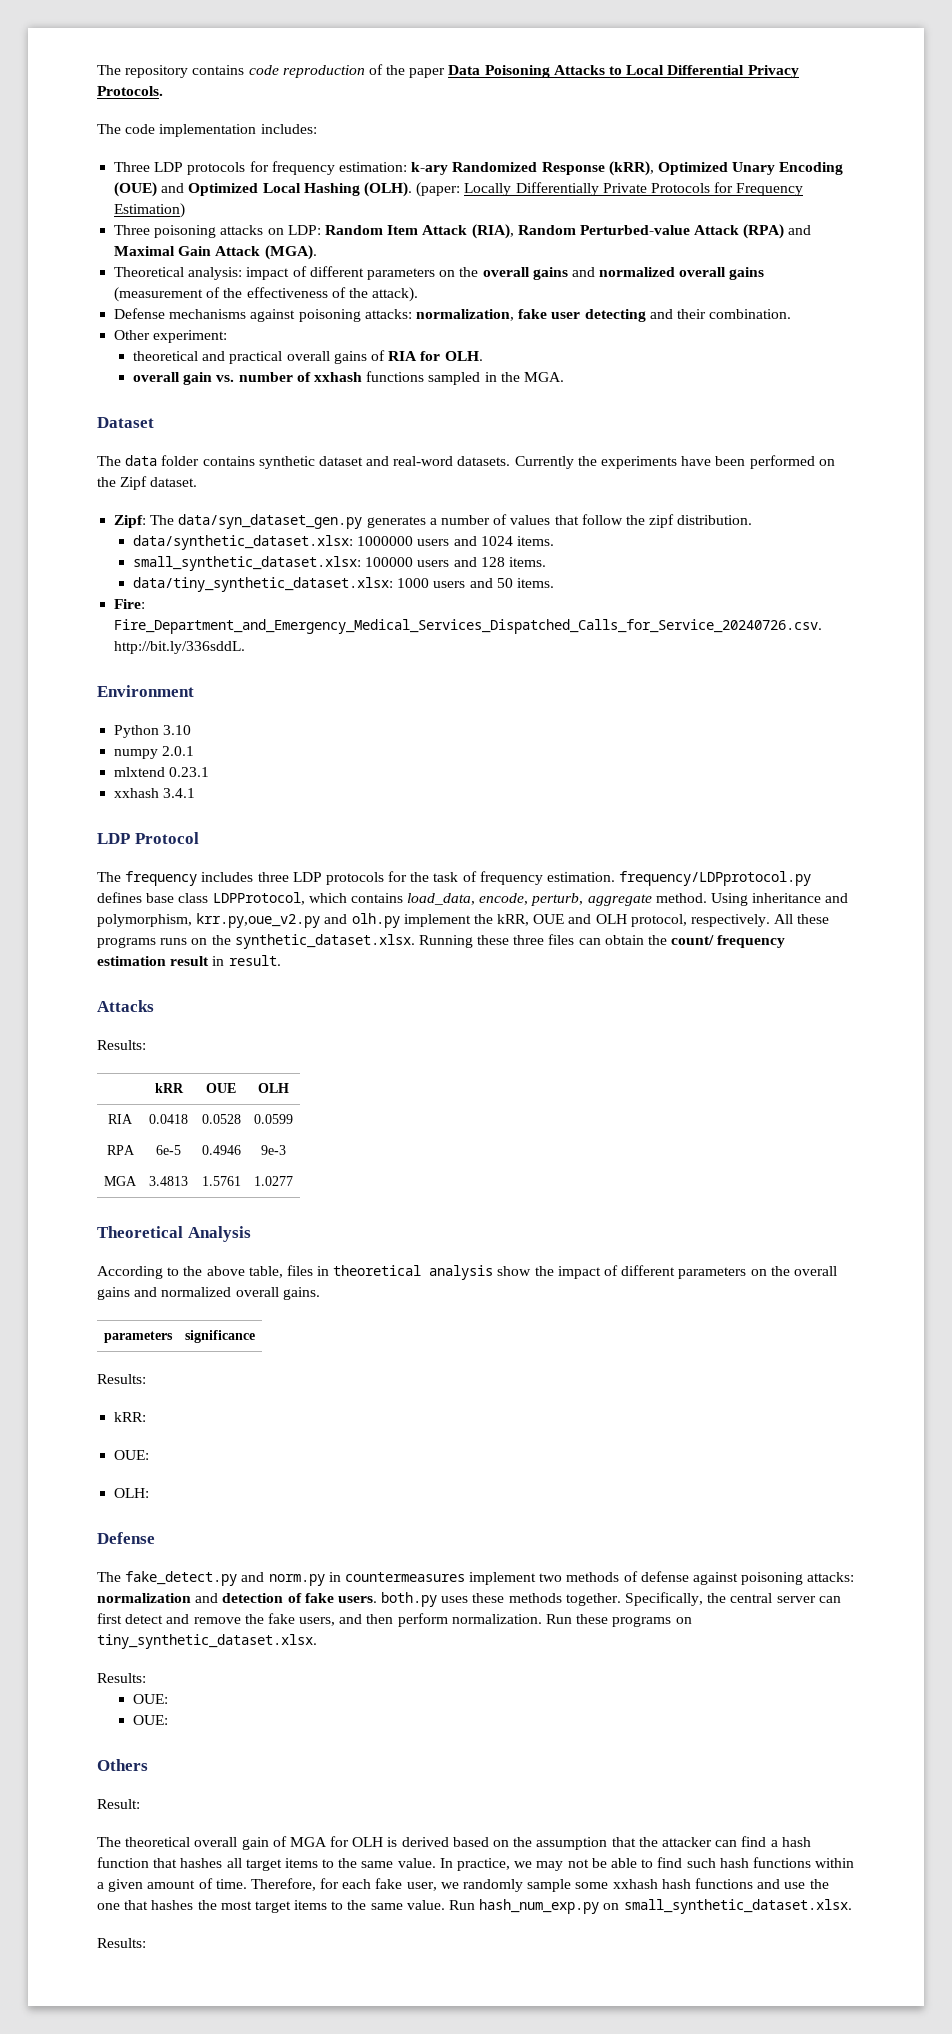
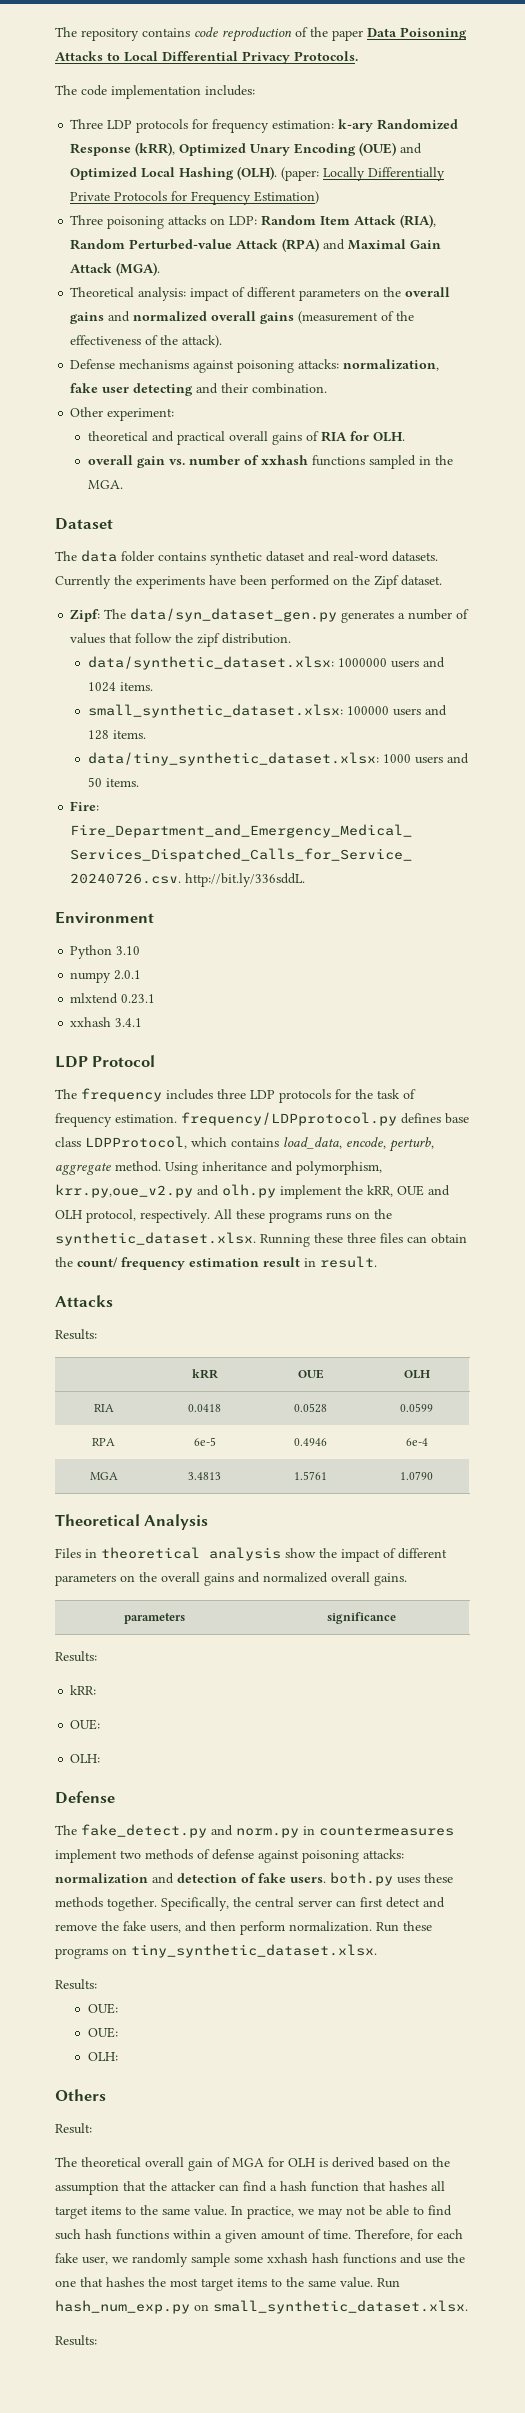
[261,1145,286,1155] 9e-3 -> [405,1438,428,1446] 6e-4
[254,1176,293,1186] 1.0277 -> [400,1471,433,1480] 1.0790
[97,1265,313,1279] According to the above table, files -> [55,1548,81,1558] Files
(169, 1720) none -> [88,2052,119,2061] // OLH:

